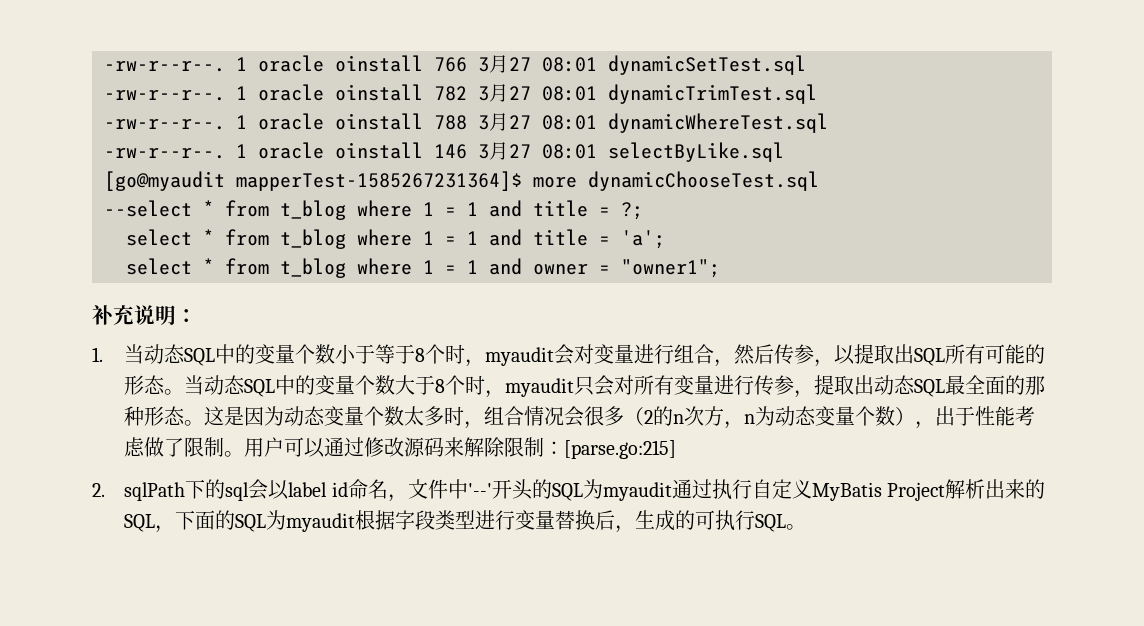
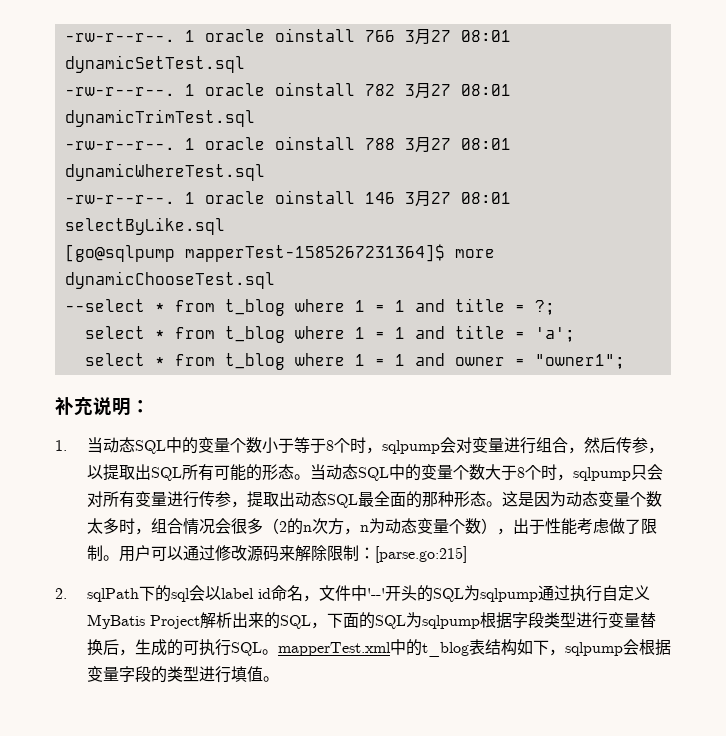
[104,171,225,191] [go@myaudit -> [64,244,175,262] [go@sqlpump
[485,347,555,366] myaudit -> [381,440,440,454] sqlpump
[505,378,575,397] myaudit -> [572,467,631,481] sqlpump
[602,482,672,501] myaudit -> [479,588,538,602] sqlpump
[286,513,356,532] myaudit -> [421,615,480,629] sqlpump
(807, 527) none -> [277,639,671,657] [86,666,279,683] mapperTest.xml中的t_blog表结构如下，sqlpump会根据变量字段的类型进行填值。

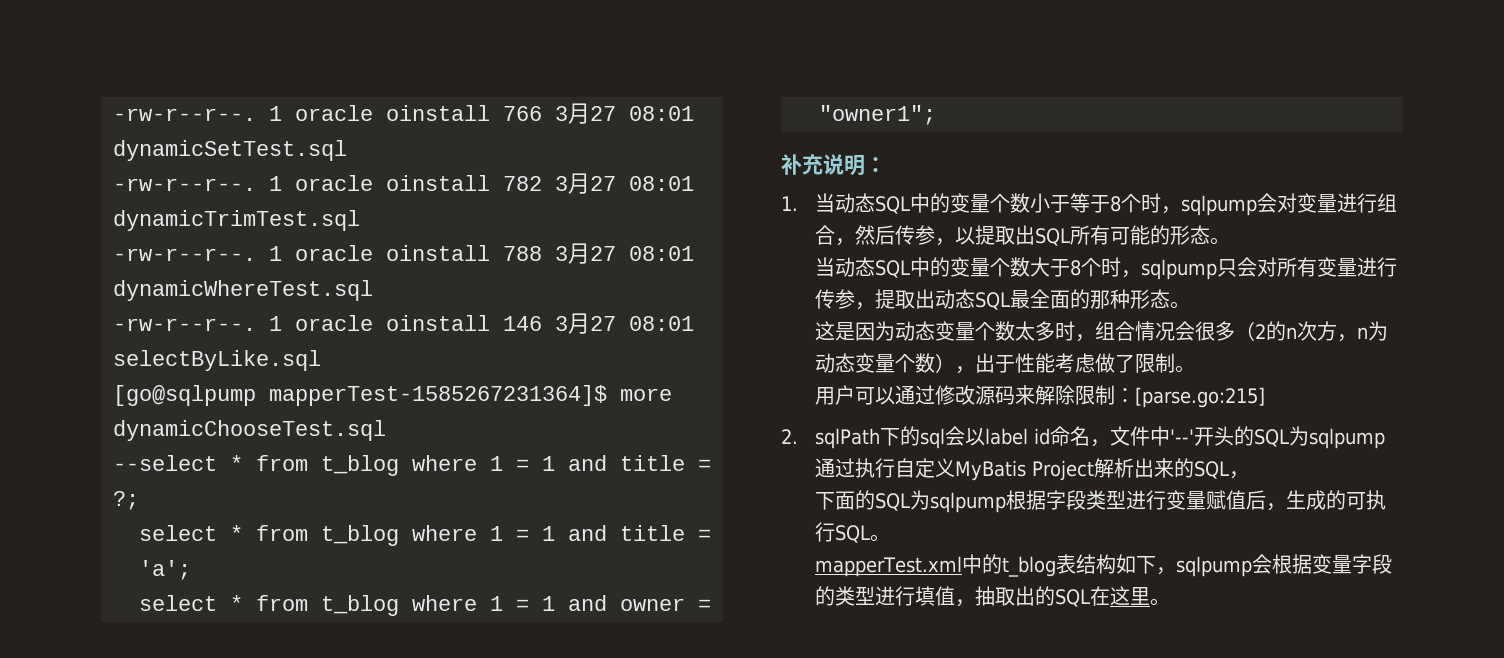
(310, 477) none -> (1231, 241) //
(502, 504) none -> (1191, 305) //
(119, 558) none -> (1196, 369) //
(327, 625) none -> (1250, 475) //
[639,612,656,628] [86,639,103,656] 替换 -> [1206,490,1247,510] 赋值
(278, 652) none -> (891, 538) //
(263, 674) none -> [955,586,1151,607] ，抽取出的SQL在这里

